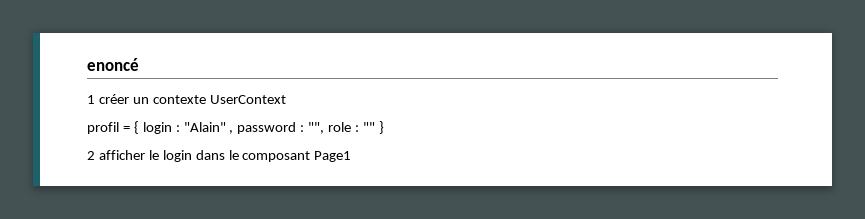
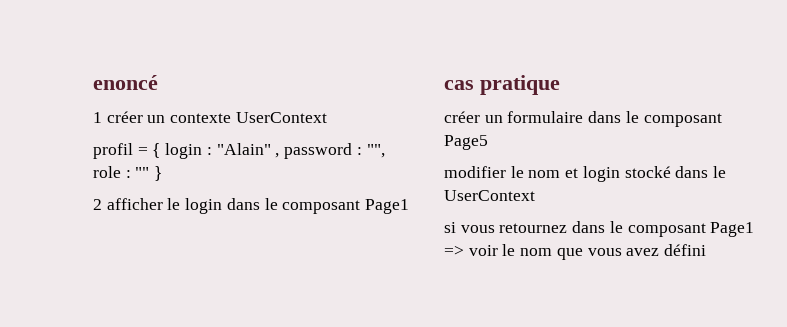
(352, 156) none -> [444,75,560,95] [444,111,722,127] [444,135,488,150] [444,166,727,182] [444,190,535,201] [444,221,755,237] [444,244,707,260] // cas pratique // créer un formulaire dans le composant Page5 // modifier le nom et login stocké dans le UserContext // si vous retournez dans le composant Page1 => voir le nom que vous avez défini

